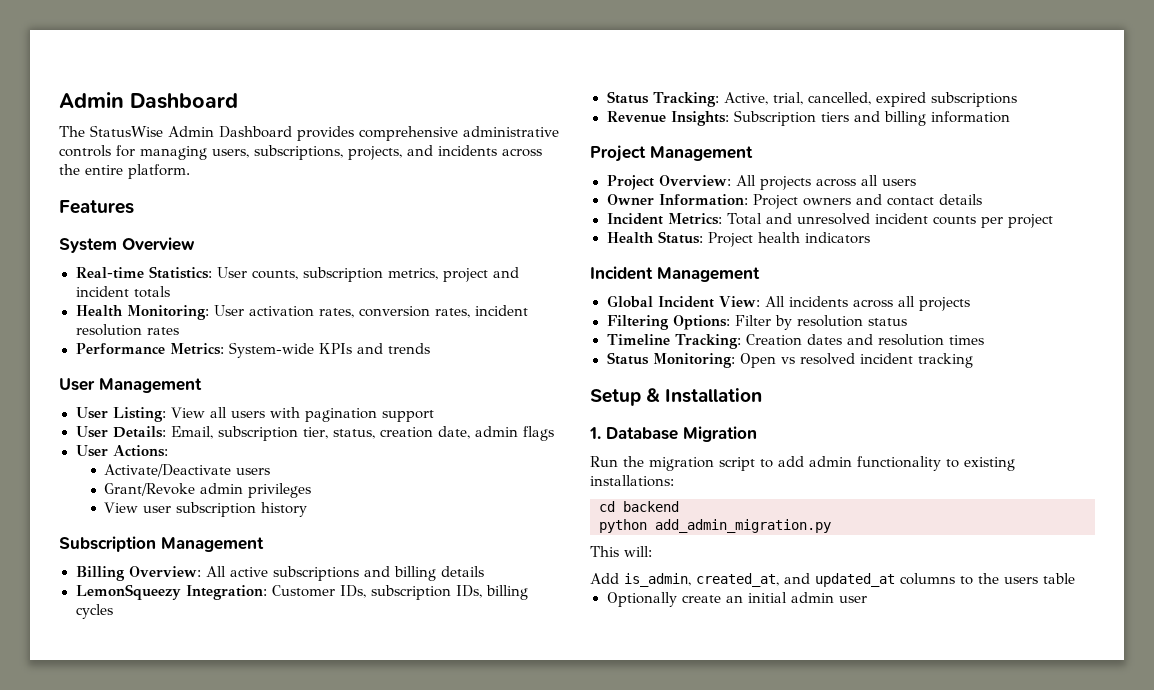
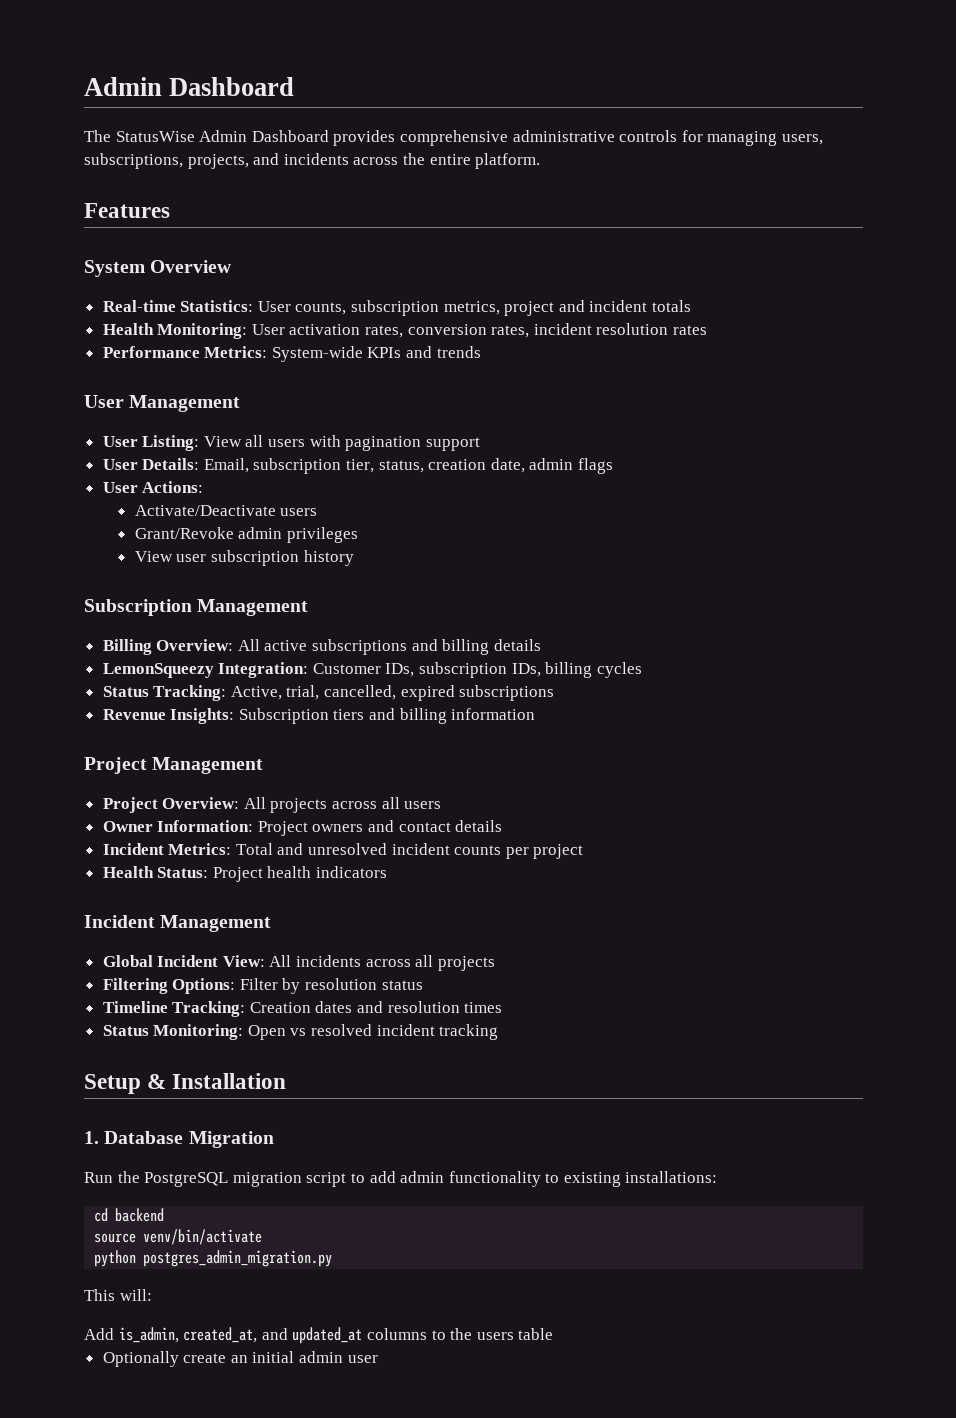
(644, 461) none -> [144,1172,229,1187] PostgreSQL
(679, 506) none -> [94,1229,263,1245] // source venv/bin/activate
[655,519,831,533] add_admin_migration.py -> [143,1250,333,1267] postgres_admin_migration.py

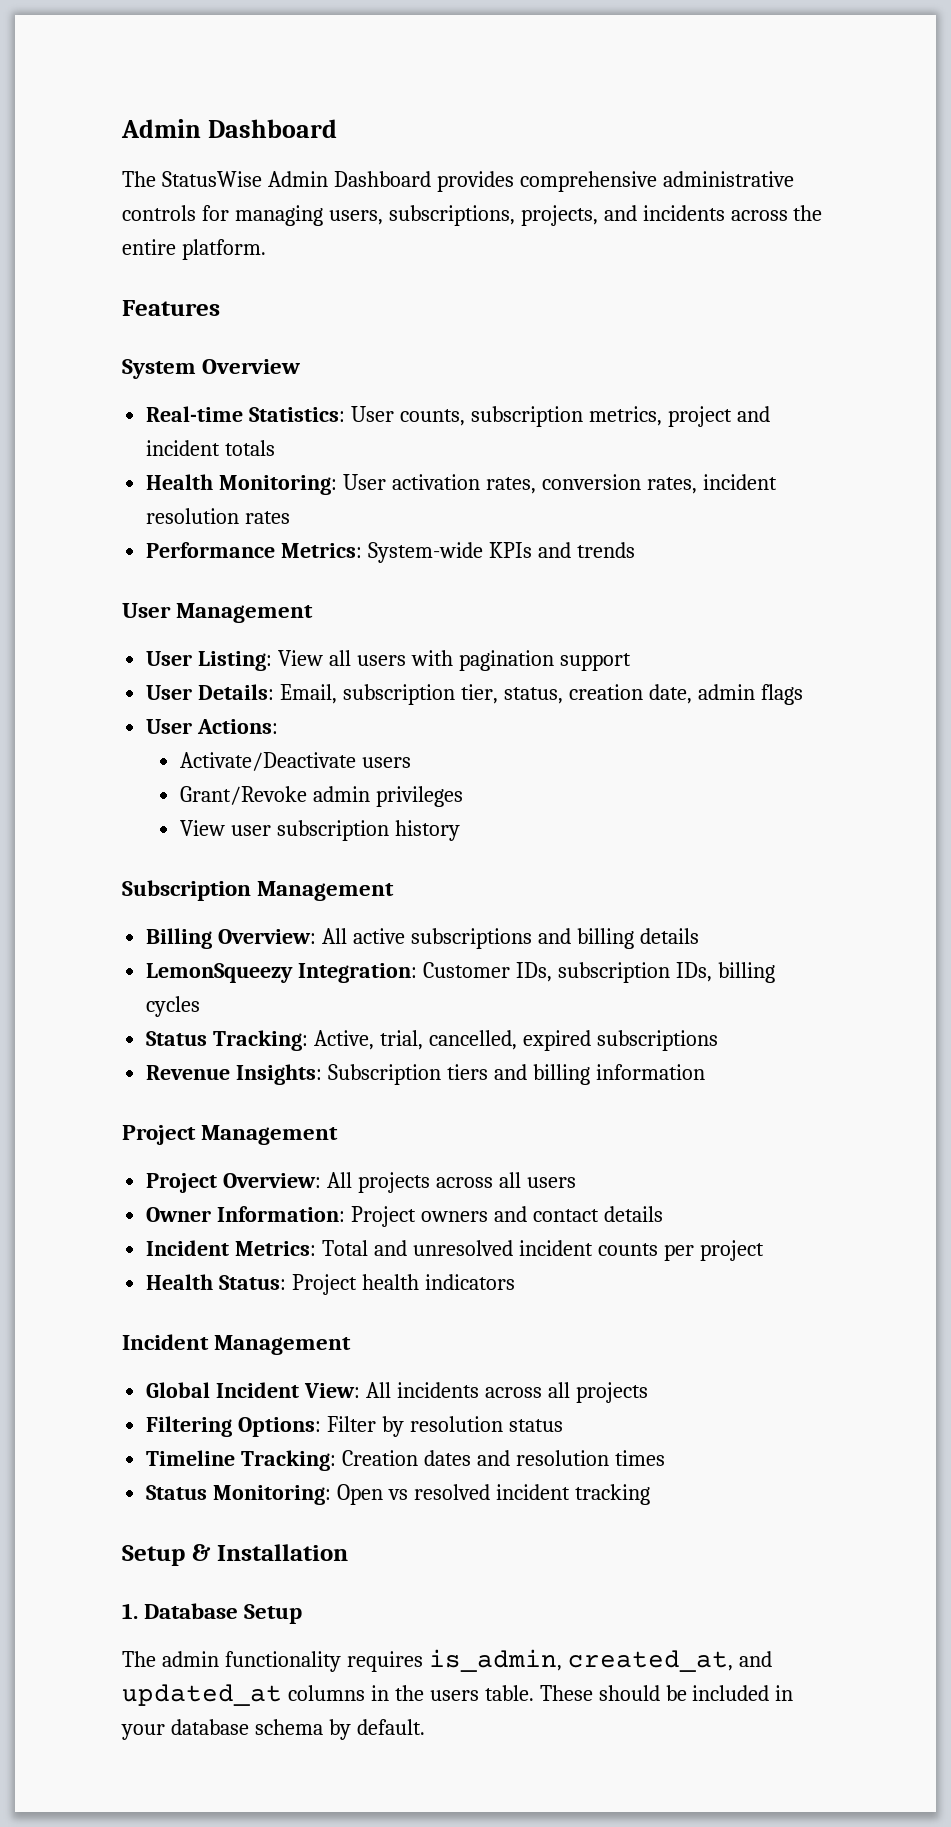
[188,1131,274,1148] [84,1171,718,1187] [94,1208,165,1222] [94,1229,263,1245] [94,1250,333,1267] [84,1289,152,1301] [84,1328,114,1340] Migration // Run the PostgreSQL migration script to add admin functionality to existing installations: // cd backend // source venv/bin/activate // python postgres_admin_migration.py // This will: // Add -> [244,1604,303,1624] [122,1651,423,1672] Setup // The admin functionality requires
[431,1330,446,1340] to -> [370,1685,389,1701] in
[518,1328,554,1340] [102,1351,378,1367] table // Optionally create an initial admin user -> [484,1685,794,1701] [121,1719,425,1740] table. These should be included in your database schema by default.

